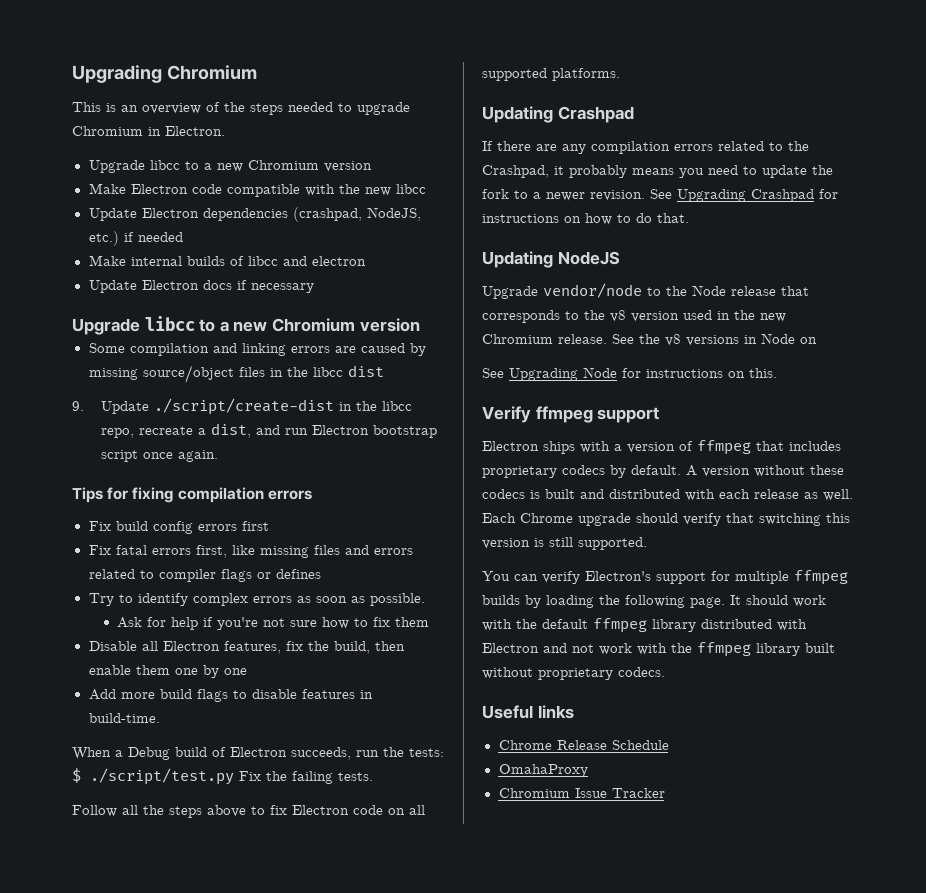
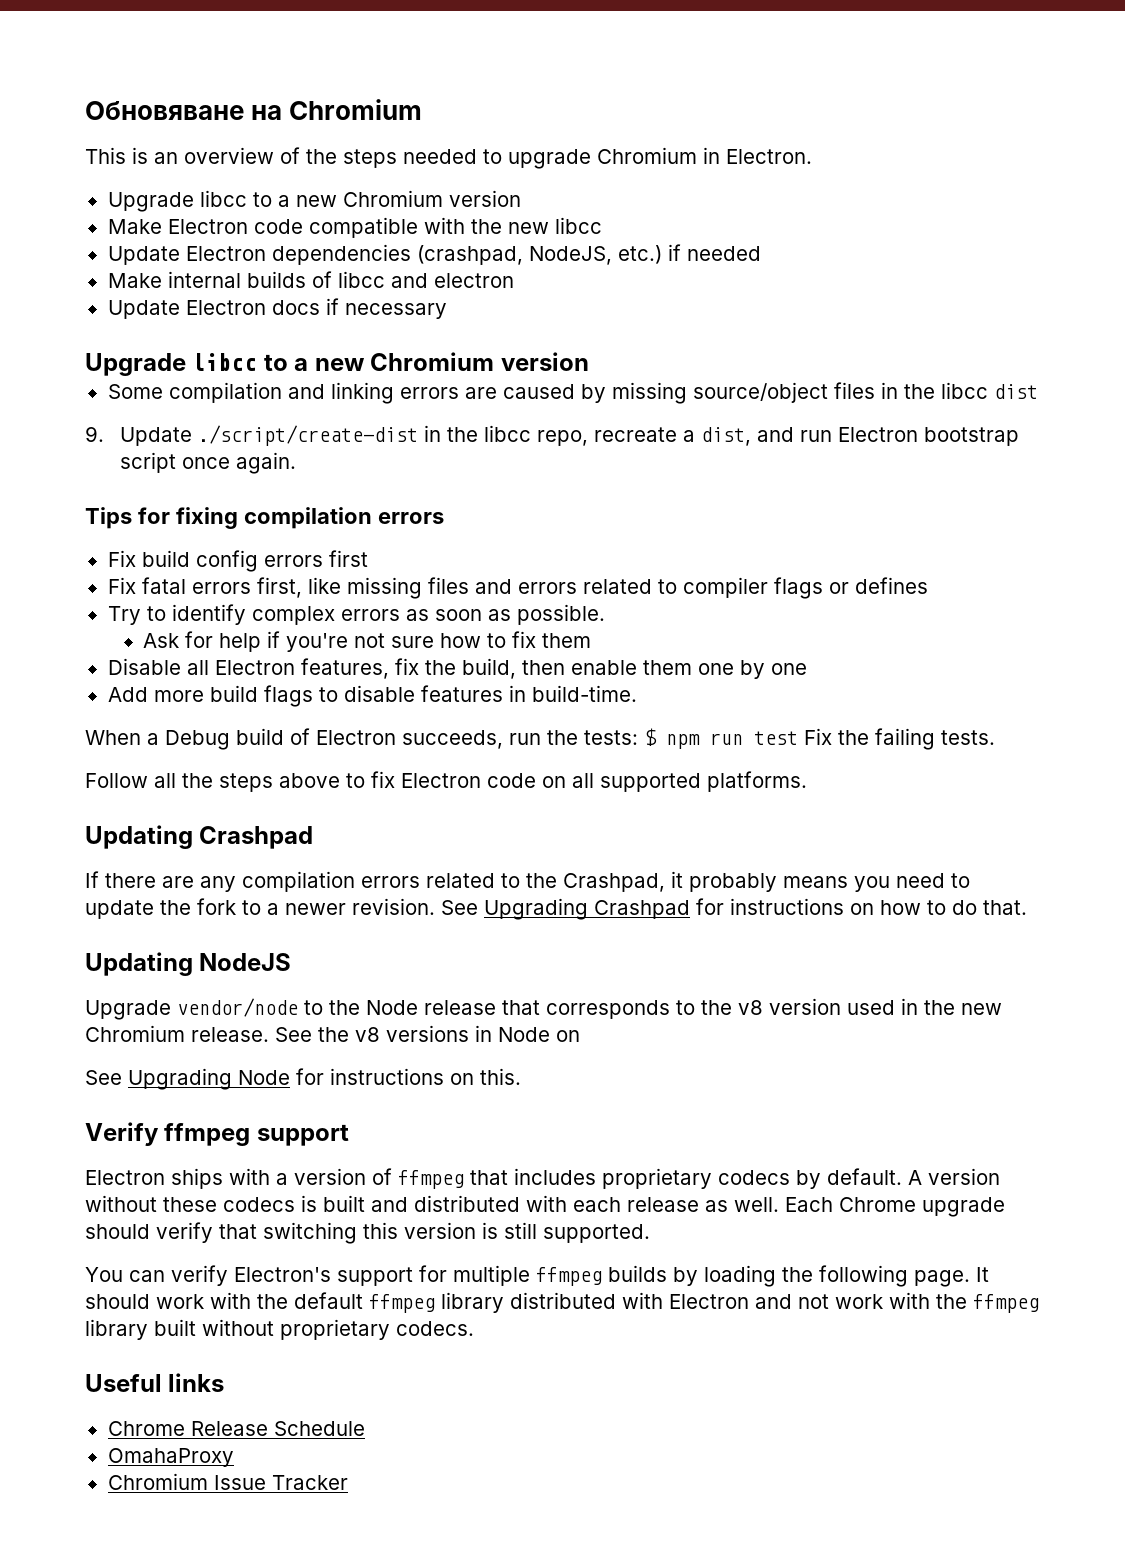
[72,65,162,83] Upgrading -> [85,101,283,120] Обновяване на
[90,768,234,785] ./script/test.py -> [666,731,798,749] npm run test

